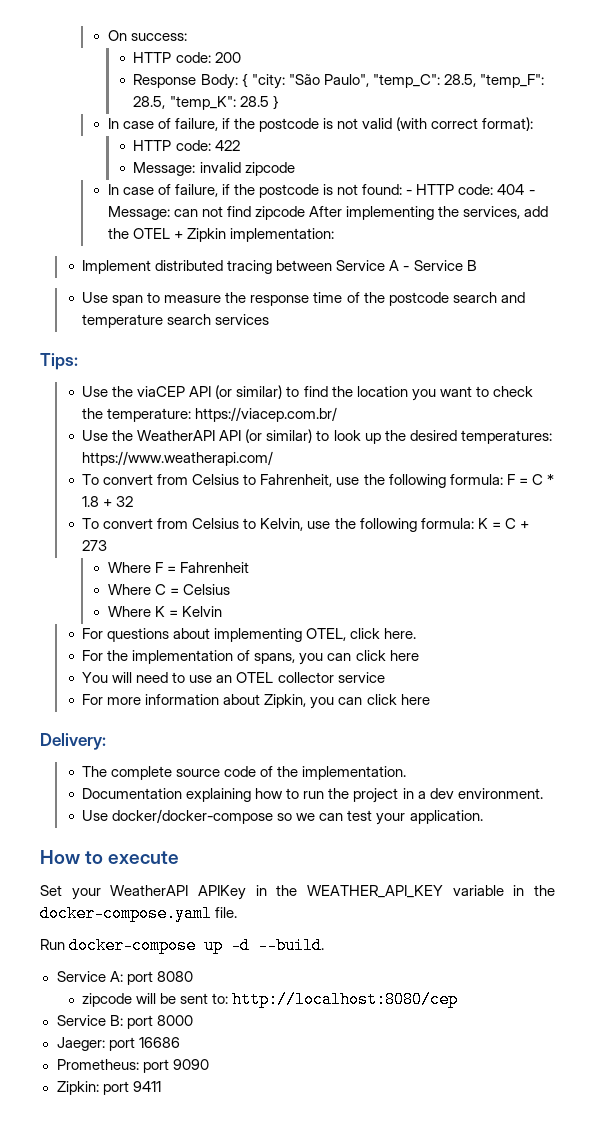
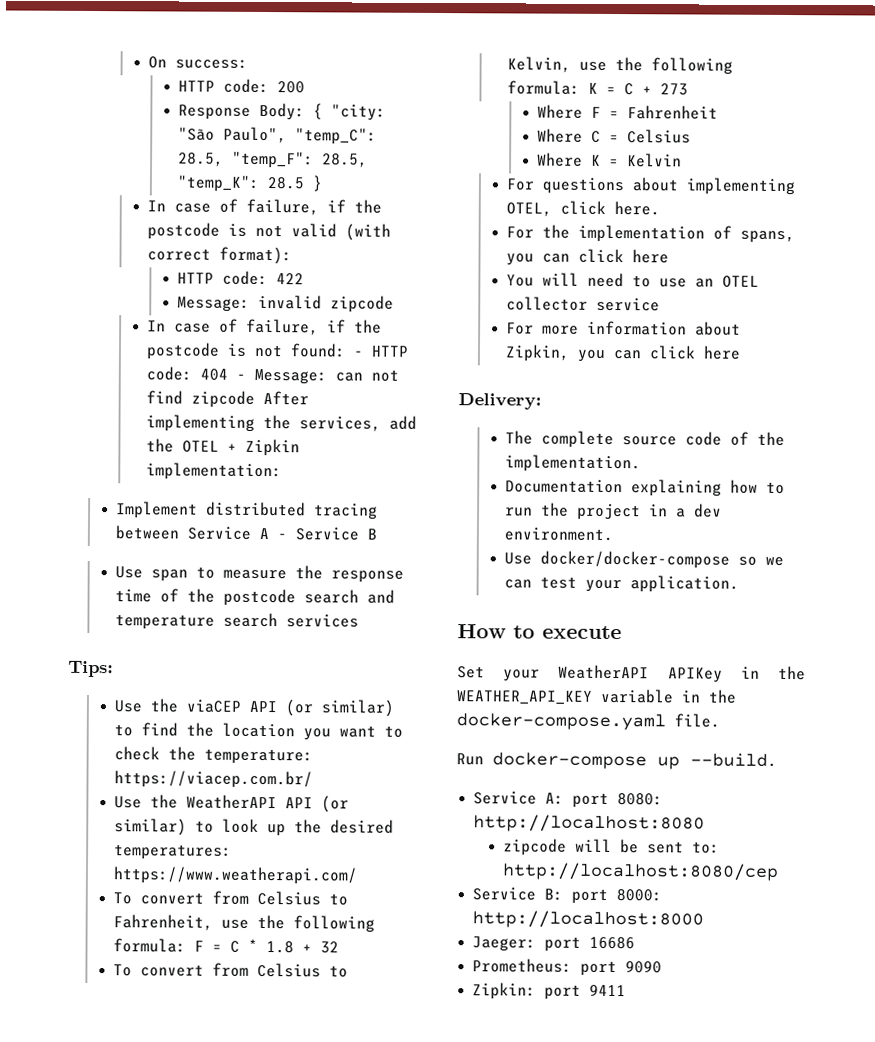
[231,937,251,954] -d -> (680, 763) none
[156,971,193,982] 8080 -> [617,793,664,806] [473,814,706,833] 8080: http://localhost:8080
[156,1015,193,1026] 8000 -> [616,889,663,902] [472,910,705,929] 8000: http://localhost:8000

